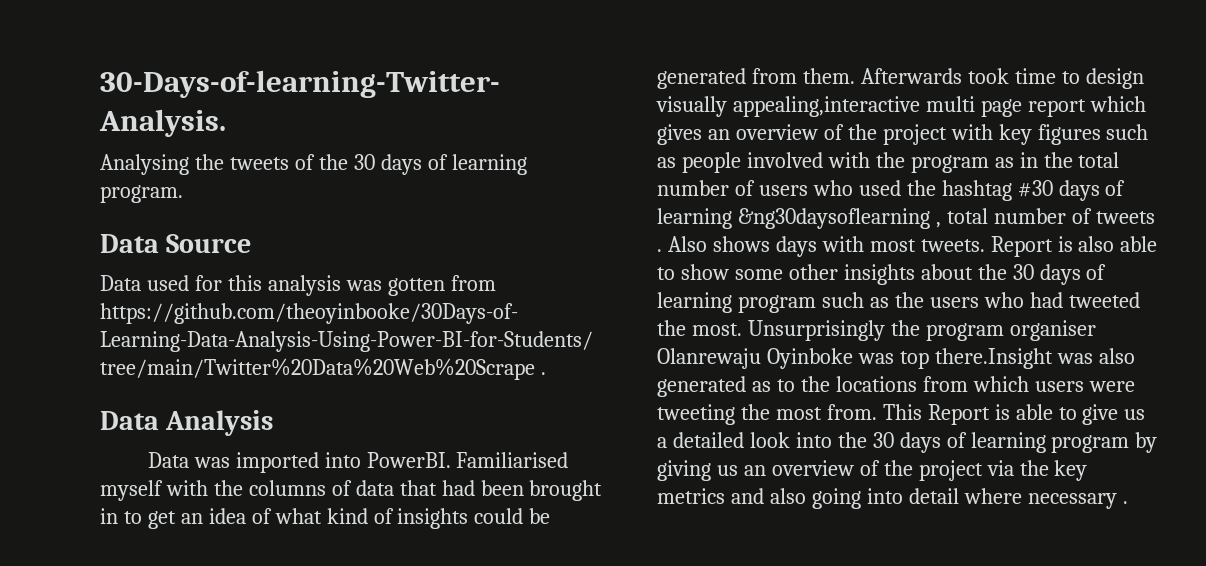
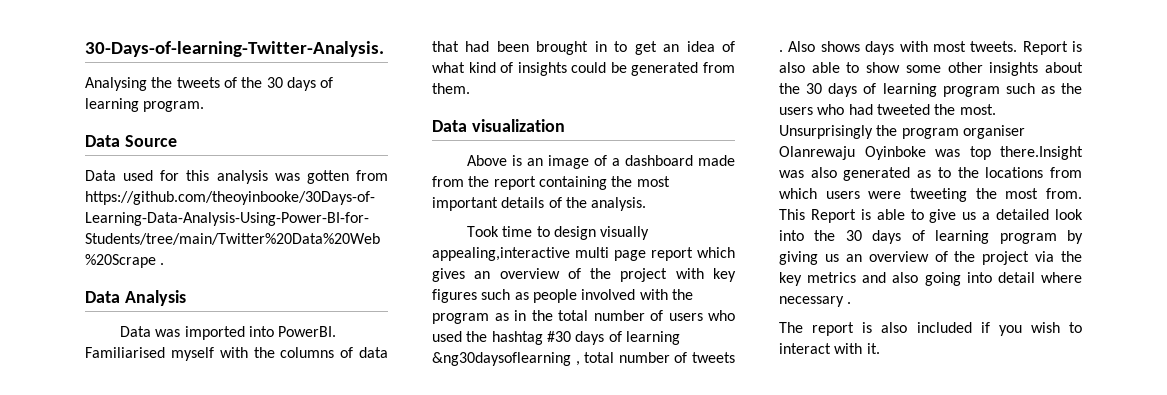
[860,68,1009,84] Afterwards took -> [432,119,565,132] [467,155,735,169] [432,176,670,190] [432,197,647,211] [467,226,500,237] // Data visualization // Above is an image of a dashboard made from the report containing the most important details of the analysis. // Took
(1128, 502) none -> [779,322,1082,336] [779,343,880,354] // The report is also included if you wish to interact with it.

